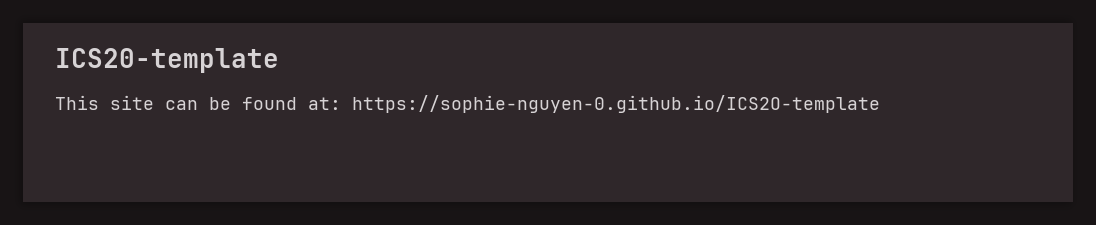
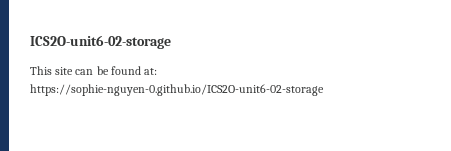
[55,48,279,73] ICS20-template -> [30,35,171,49] ICS2O-unit6-02-storage
[352,95,880,113] https://sophie-nguyen-0.github.io/ICS2O-template -> [30,84,324,96] https://sophie-nguyen-0.github.io/ICS2O-unit6-02-storage

